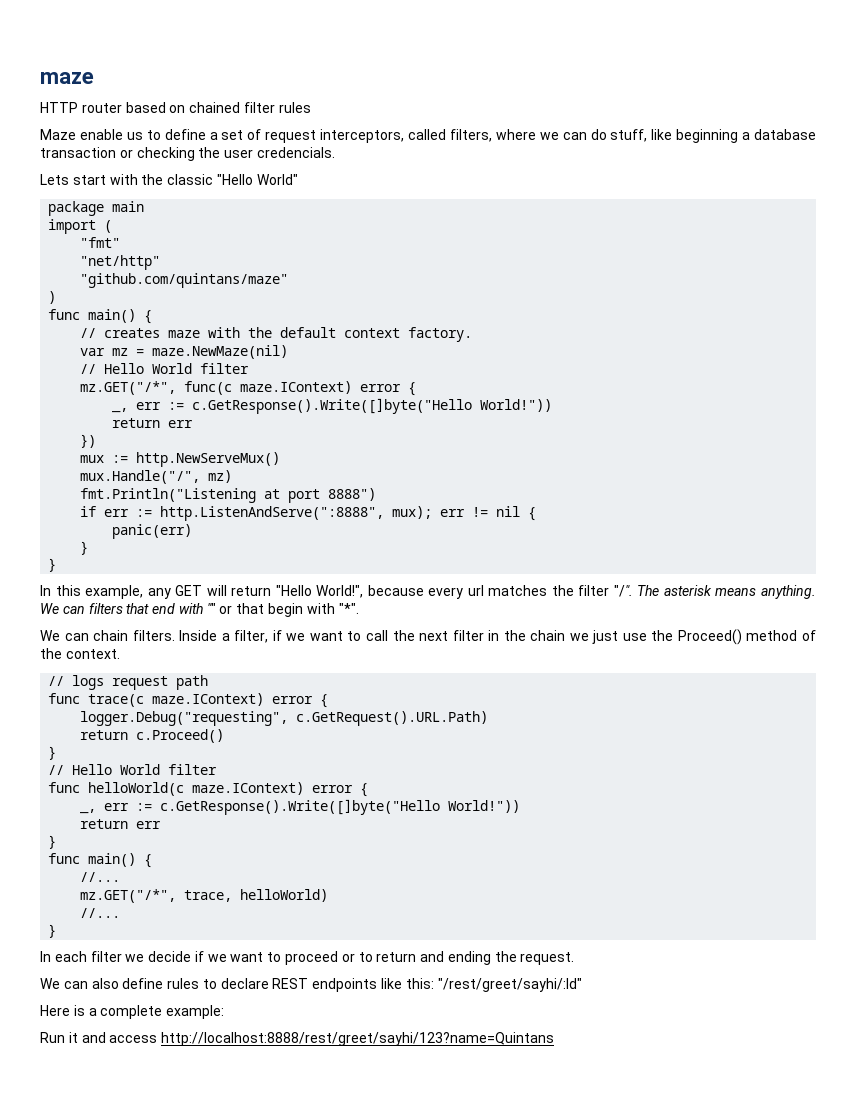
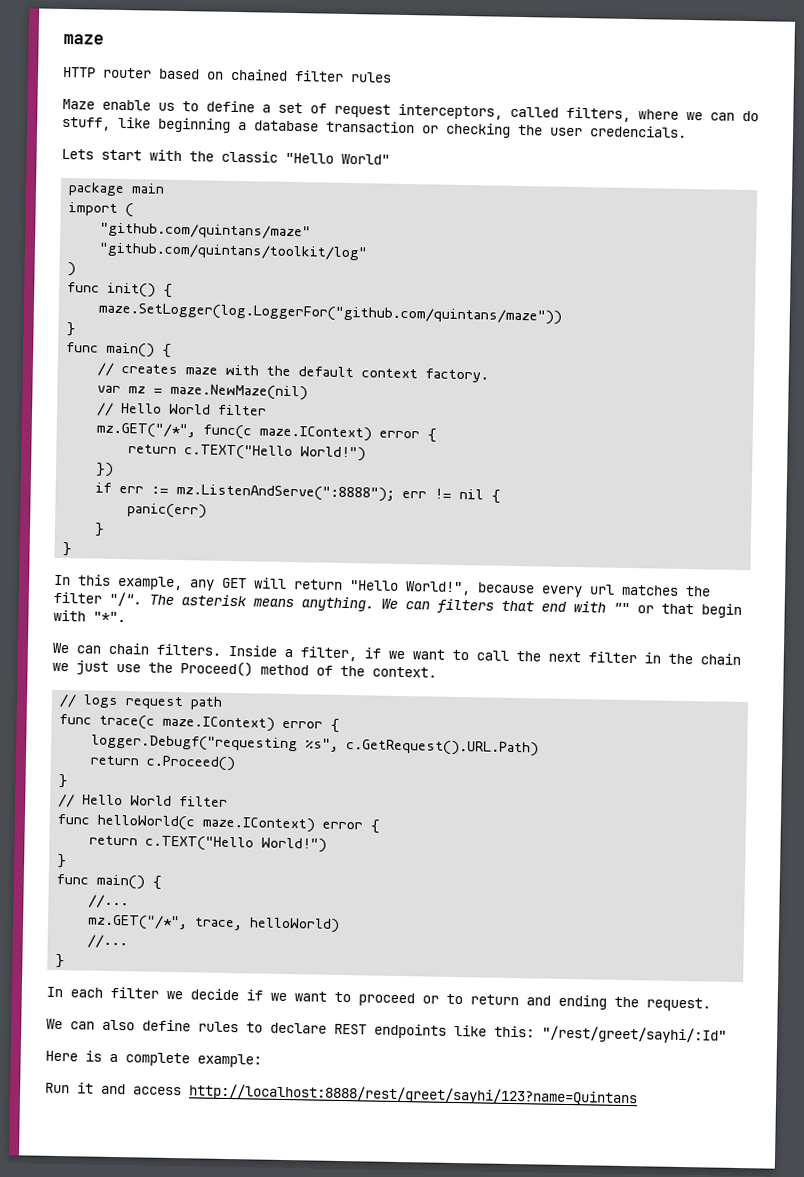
[80,237,121,248] [80,255,161,270] // "fmt" // "net/http" -> (135, 210) none
(289, 280) none -> [99,242,369,261] // "github.com/quintans/toolkit/log"
(57, 297) none -> [67,282,174,298] [98,302,563,325] [66,322,77,337] // func init() { // maze.SetLogger(log.LoggerFor("github.com/quintans/maze")) // }
[112,398,553,414] [112,418,194,428] // _, err := c.GetResponse().Write([]byte("Hello World!")) // return err -> [128,444,367,462] // return c.TEXT("Hello World!")
[80,452,281,467] [80,470,233,484] [80,488,377,503] // mux := http.NewServeMux() // mux.Handle("/", mz) // fmt.Println("Listening at port 8888") -> (115, 469) none
[160,506,433,521] http.ListenAndServe(":8888", mux); -> [176,484,396,502] mz.ListenAndServe(":8888");
[80,711,289,726] logger.Debug("requesting", -> [91,734,340,753] logger.Debugf("requesting %s",
[80,799,521,815] [80,819,162,829] // _, err := c.GetResponse().Write([]byte("Hello World!")) // return err -> [89,835,328,853] // return c.TEXT("Hello World!")

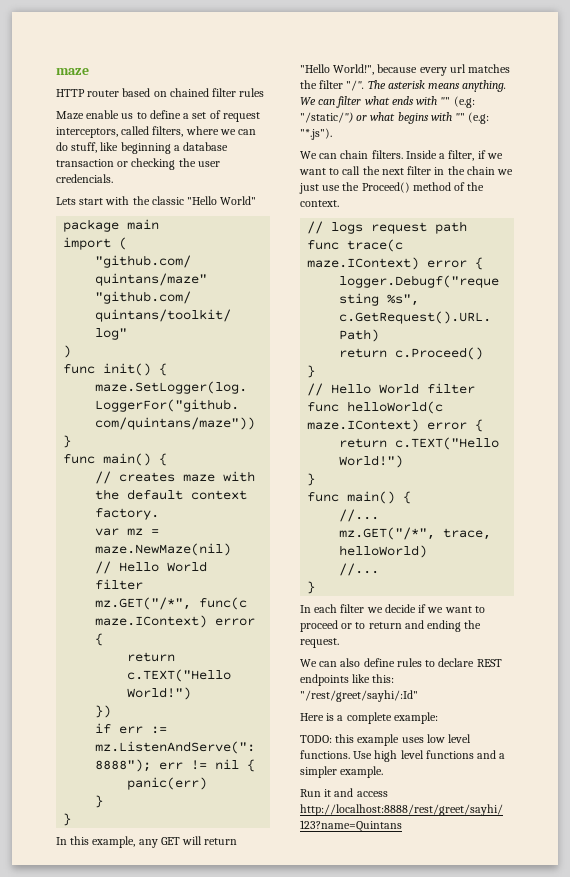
[437,598,742,618] [53,609,126,623] filters that end with "" or that begin with "*". -> [336,96,475,108] [300,112,490,124] [300,128,332,140] filter what ends with "" (e.g: "/static/") or what begins with "" (e.g: "*.js").
(262, 1060) none -> [300,734,472,746] [300,750,506,762] [300,766,384,778] // TODO: this example uses low level functions. Use high level functions and a simpler example.

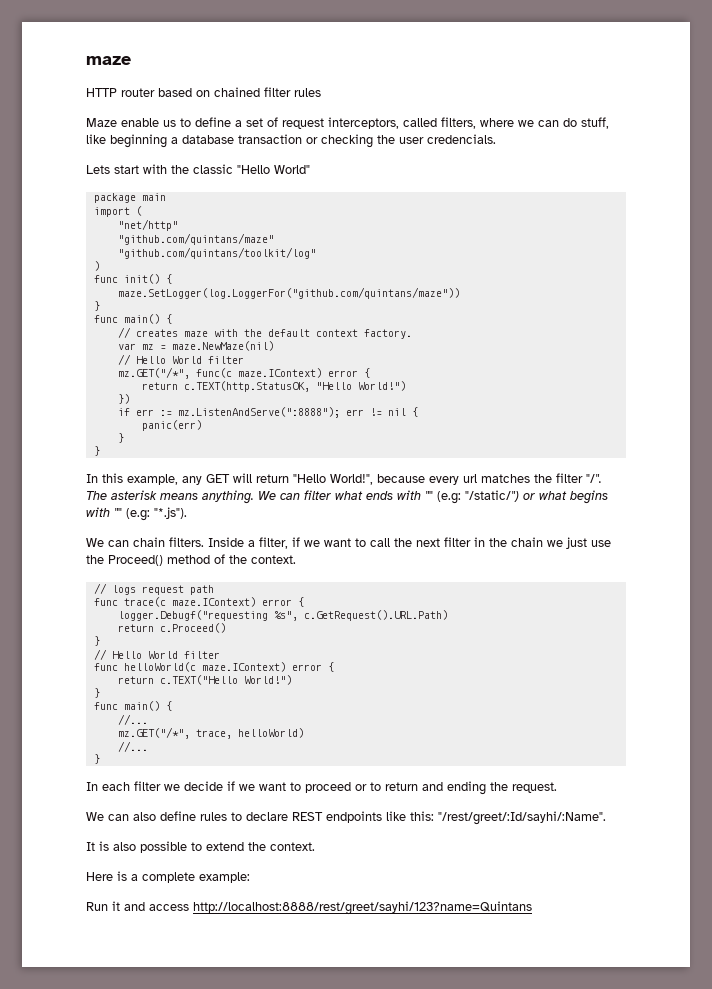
(128, 243) none -> [117,219,178,231] // "net/http"
[127,669,232,682] c.TEXT("Hello -> [183,381,352,392] c.TEXT(http.StatusOK, "Hello
[300,690,418,702] "/rest/greet/sayhi/:Id" -> [438,811,606,825] [86,841,315,853] "/rest/greet/:Id/sayhi/:Name". // It is also possible to extend the context.
[300,734,472,746] [300,750,506,762] [300,766,384,778] // TODO: this example uses low level functions. Use high level functions and a simpler example. -> (250, 877) none

